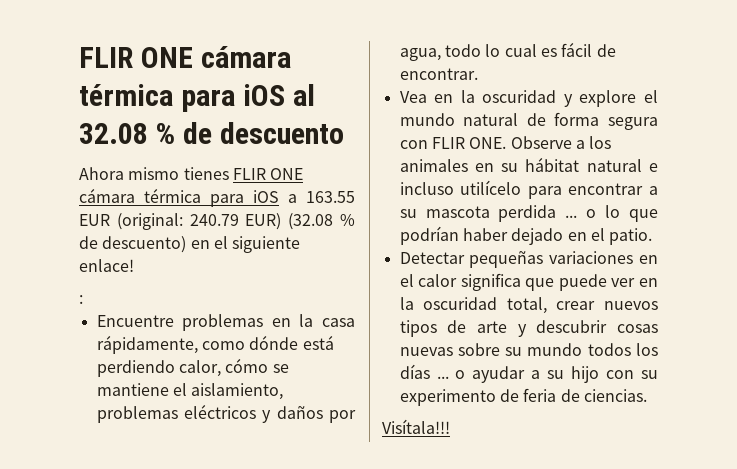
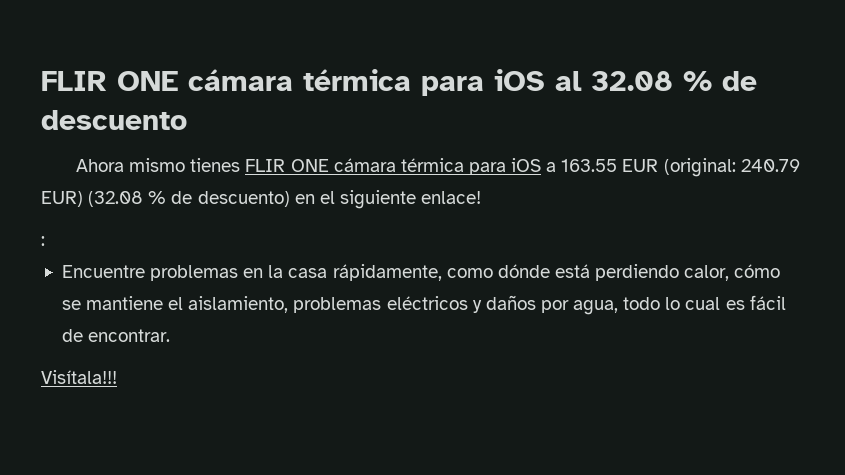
[399,90,658,107] [399,112,658,130] [399,136,612,149] [399,157,658,172] [399,180,658,199] [399,205,658,222] [399,226,653,245] [399,251,658,268] [399,273,658,291] [399,297,658,314] [399,320,658,337] [399,343,658,356] [399,364,658,383] [399,388,647,406] // Vea en la oscuridad y explore el mundo natural de forma segura con FLIR ONE. Observe a los animales en su hábitat natural e incluso utilícelo para encontrar a su mascota perdida ... o lo que podrían haber dejado en el patio. // Detectar pequeñas variaciones en el calor significa que puede ver en la oscuridad total, crear nuevos tipos de arte y descubrir cosas nuevas sobre su mundo todos los días ... o ayudar a su hijo con su experimento de feria de ciencias. -> (171, 335) none

